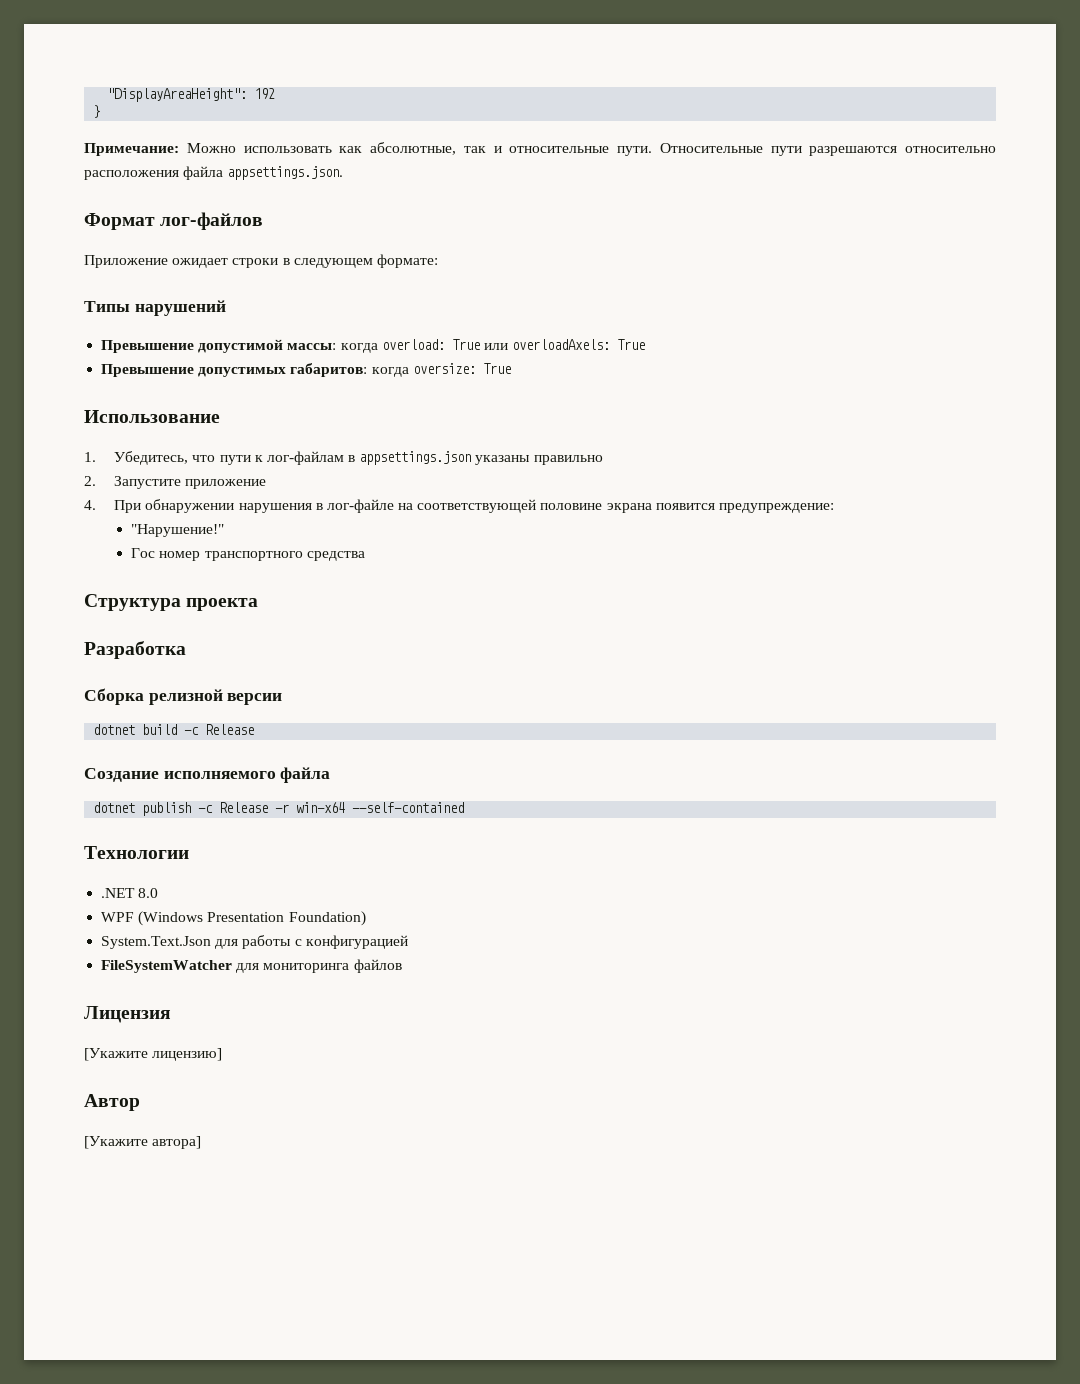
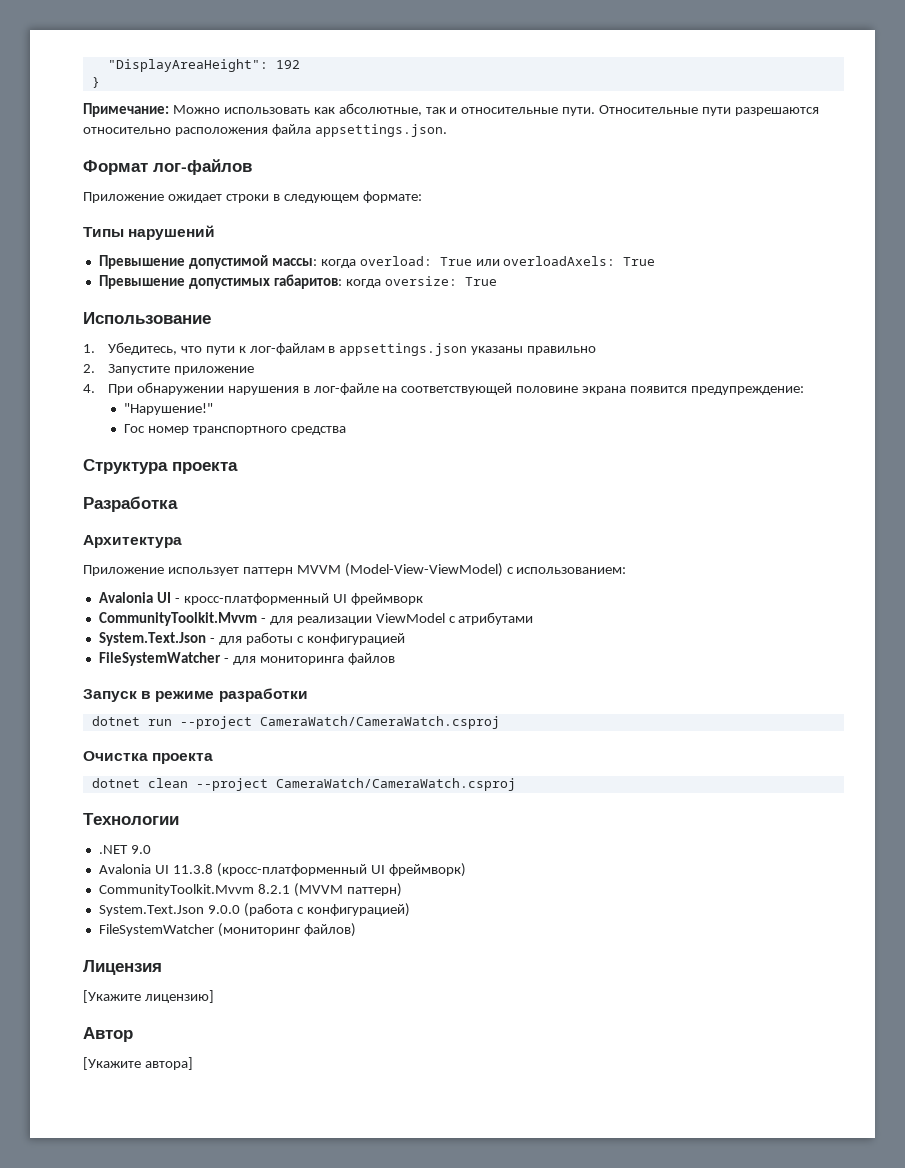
[84,688,283,705] [93,724,255,735] [84,767,331,783] [93,802,465,816] [84,846,189,859] [101,888,159,898] [101,911,366,926] [101,936,212,949] Сборка релизной версии // dotnet build -c Release // Создание исполняемого файла // dotnet publish -c Release -r win-x64 --self-contained // Технологии // .NET 8.0 // WPF (Windows Presentation Foundation) // System.Text.Json -> [83,535,182,548] [83,563,627,577] [98,592,423,605] [98,612,534,626] [98,632,215,646] Архитектура // Приложение использует паттерн MVVM (Model-View-ViewModel) с использованием: // Avalonia UI - кросс-платформенный UI фреймворк // CommunityToolkit.Mvvm - для реализации ViewModel с атрибутами // System.Text.Json -
(233, 966) none -> [223,658,229,663] -
(402, 966) none -> [83,688,308,702] [91,716,500,729] [83,751,214,764] [91,778,516,791] [83,813,179,825] [98,845,151,854] [98,863,466,877] [98,883,402,897] [98,903,410,917] [98,923,356,937] // Запуск в режиме разработки // dotnet run --project CameraWatch/CameraWatch.csproj // Очистка проекта // dotnet clean --project CameraWatch/CameraWatch.csproj // Технологии // .NET 9.0 // Avalonia UI 11.3.8 (кросс-платформенный UI фреймворк) // CommunityToolkit.Mvvm 8.2.1 (MVVM паттерн) // System.Text.Json 9.0.0 (работа с конфигурацией) // FileSystemWatcher (мониторинг файлов)

